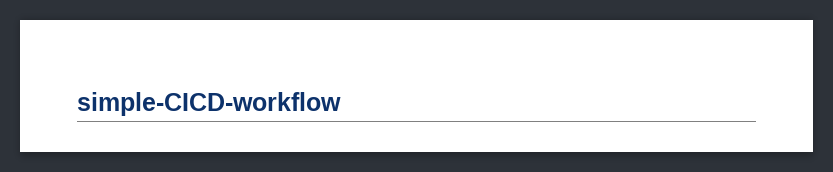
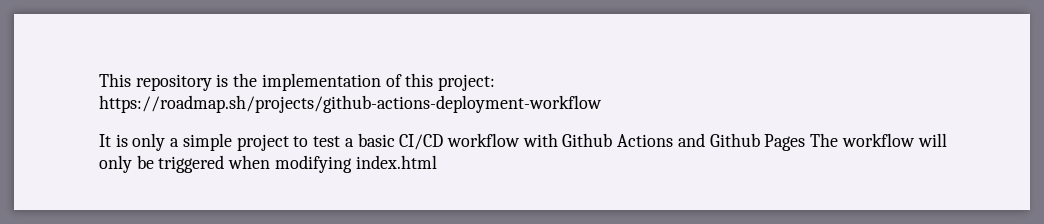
[77,92,341,116] simple-CICD-workflow -> [99,73,496,91] [99,95,602,113] [99,133,947,151] [99,155,437,173] This repository is the implementation of this project: https://roadmap.sh/projects/github-actions-deployment-workflow // It is only a simple project to test a basic CI/CD workflow with Github Actions and Github Pages The workflow will only be triggered when modifying index.html

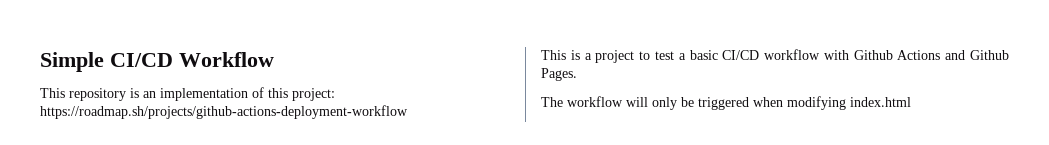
(99, 80) none -> [40,52,274,72] Simple CI/CD Workflow //
[233,73,258,87] the -> [143,91,156,98] an
[99,133,232,151] It is only a simple -> [541,50,592,60] This is a
[764,134,806,151] Pages -> [541,68,577,81] Pages. //

